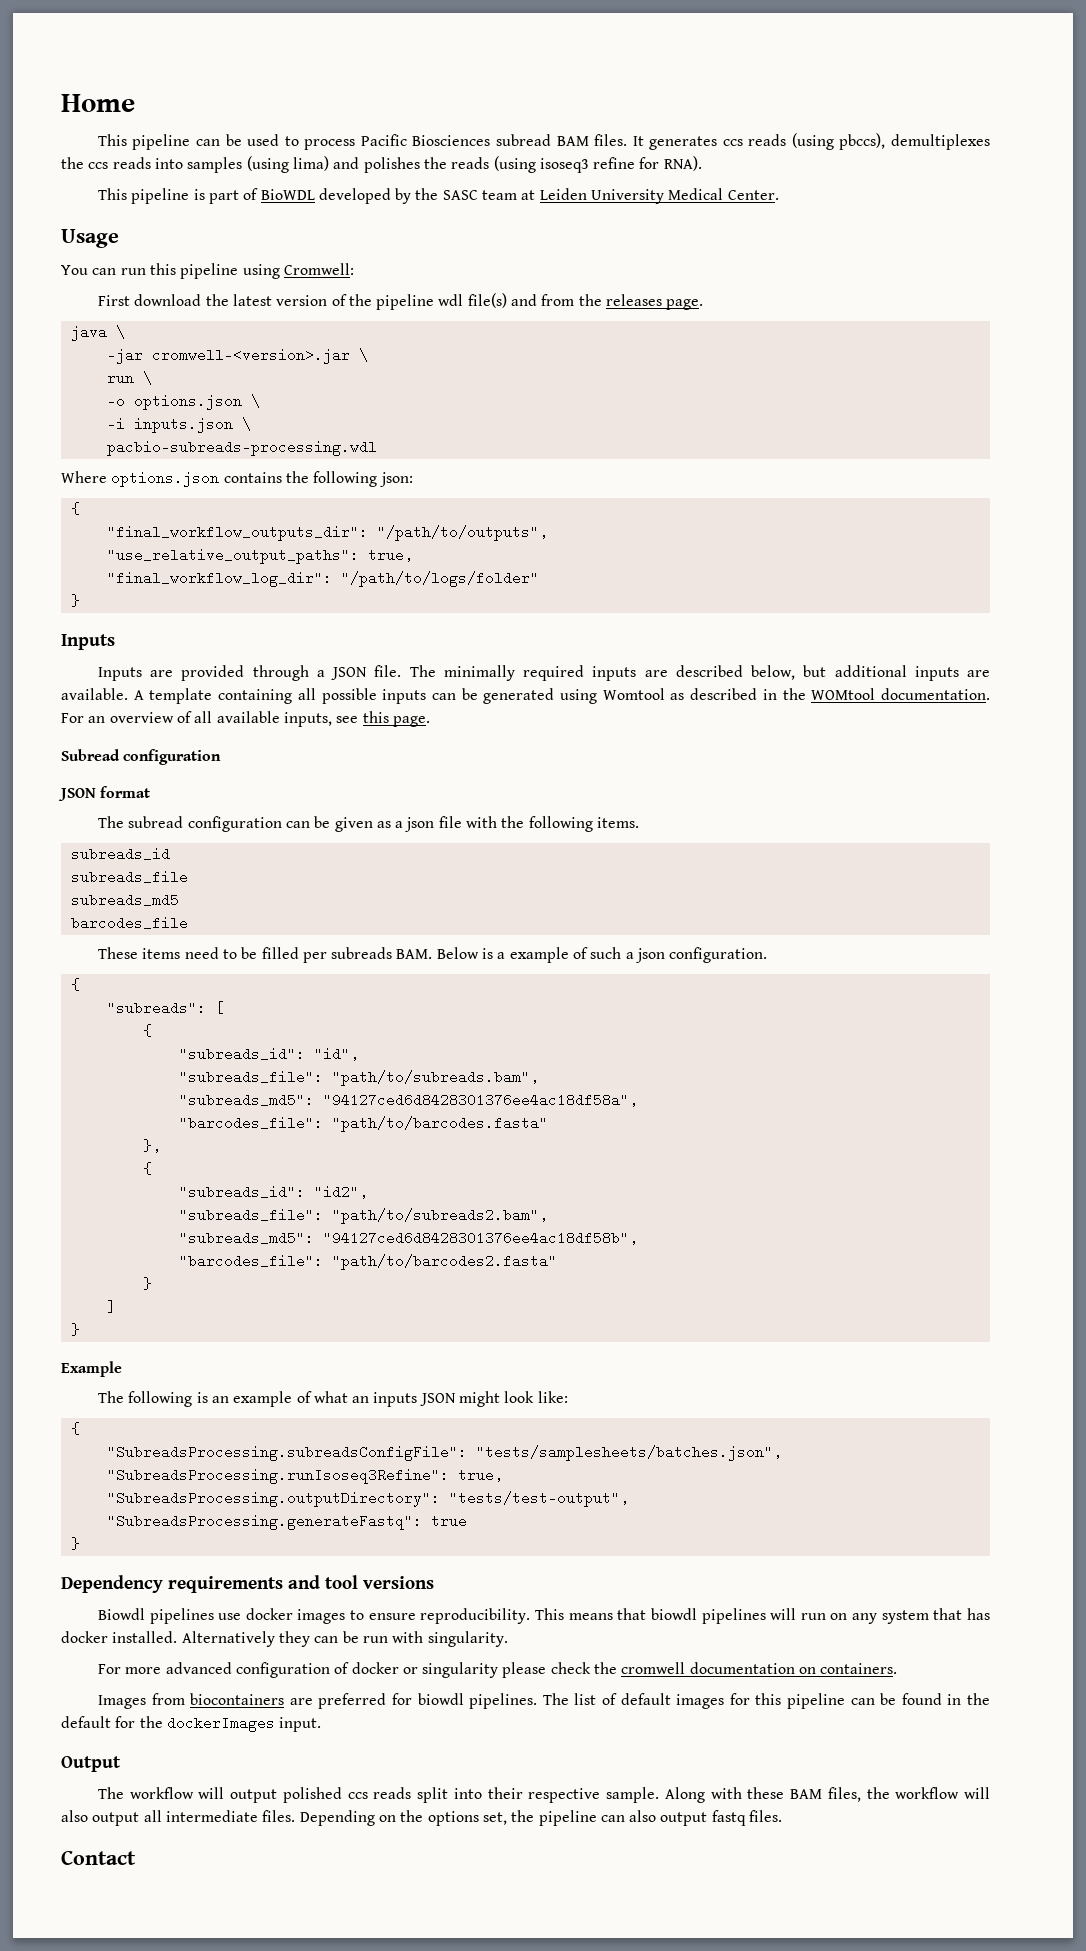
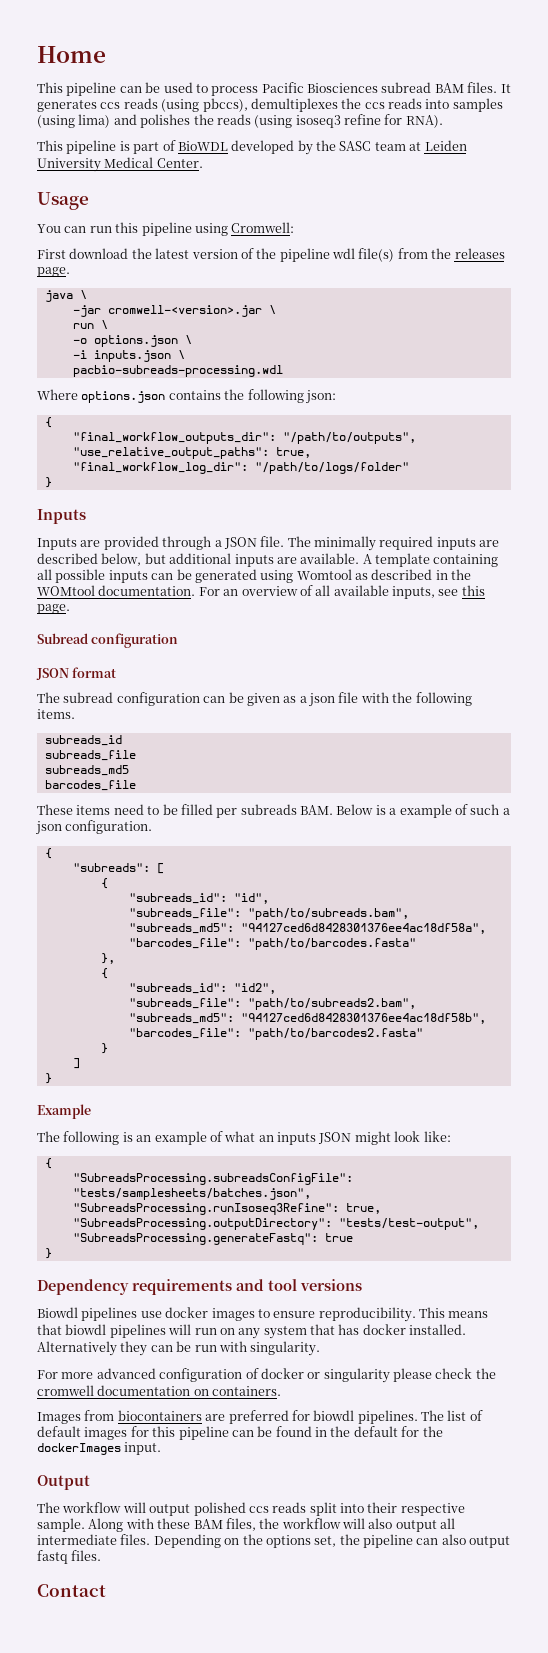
[511,294,538,306] and -> (395, 255) none

